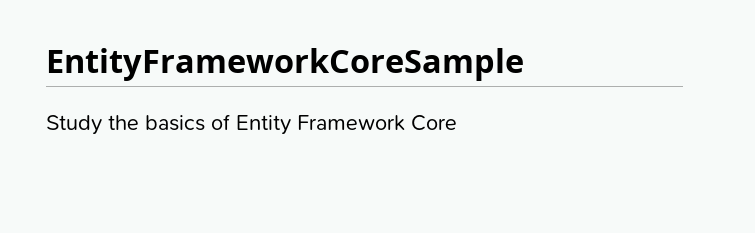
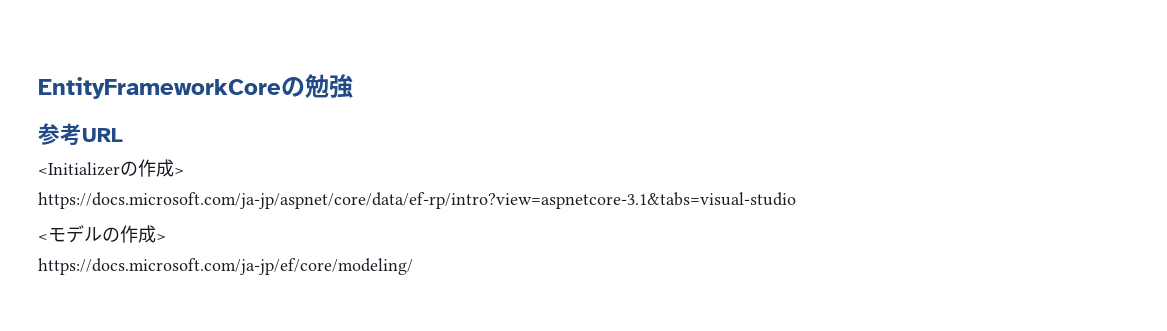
[46,48,524,81] [46,114,457,135] EntityFrameworkCoreSample // Study the basics of Entity Framework Core -> [38,74,353,99] [38,123,123,146] [38,159,184,177] [38,192,796,209] [38,225,166,243] [38,258,413,275] EntityFrameworkCoreの勉強 // 参考URL // <Initializerの作成> // https://docs.microsoft.com/ja-jp/aspnet/core/data/ef-rp/intro?view=aspnetcore-3.1&tabs=visual-studio // <モデルの作成> // https://docs.microsoft.com/ja-jp/ef/core/modeling/

